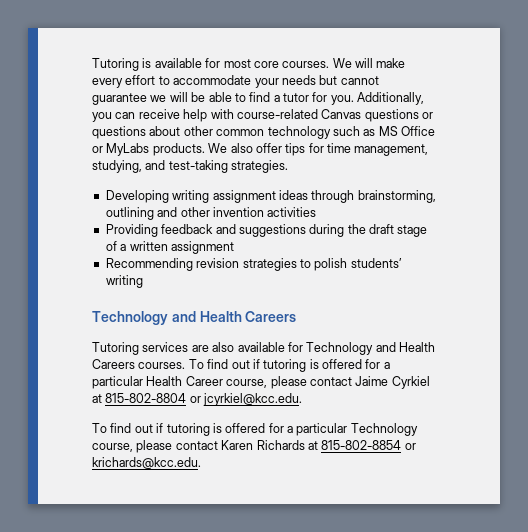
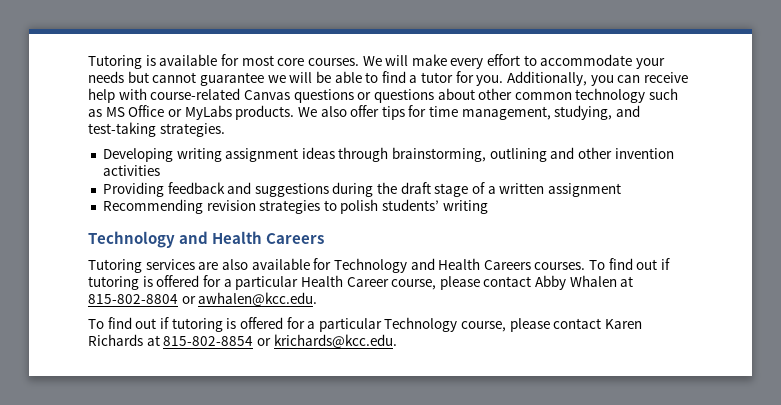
[355,376,430,389] Jaime Cyrkiel -> [535,275,617,290] Abby Whalen
[203,393,303,406] jcyrkiel@kcc.edu. -> [198,292,318,306] awhalen@kcc.edu.

